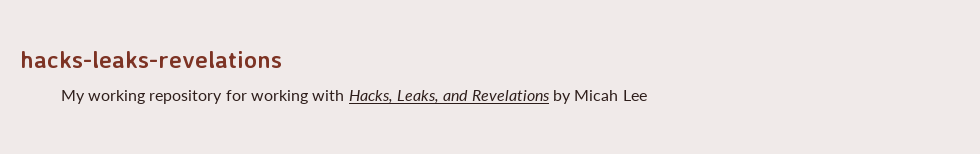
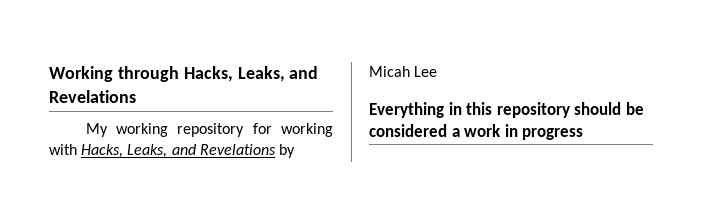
[20,51,282,68] hacks-leaks-revelations -> [49,66,319,82] [49,90,136,103] Working through Hacks, Leaks, and Revelations
(647, 95) none -> [369,102,644,118] [369,124,584,140] // Everything in this repository should be considered a work in progress

